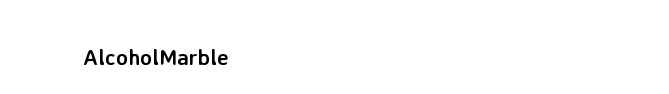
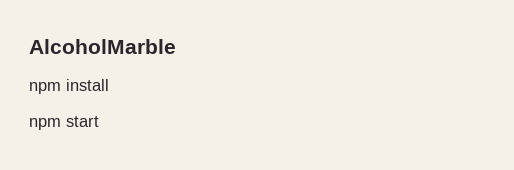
(229, 57) none -> [29,79,109,94] [29,116,99,130] // npm install // npm start

